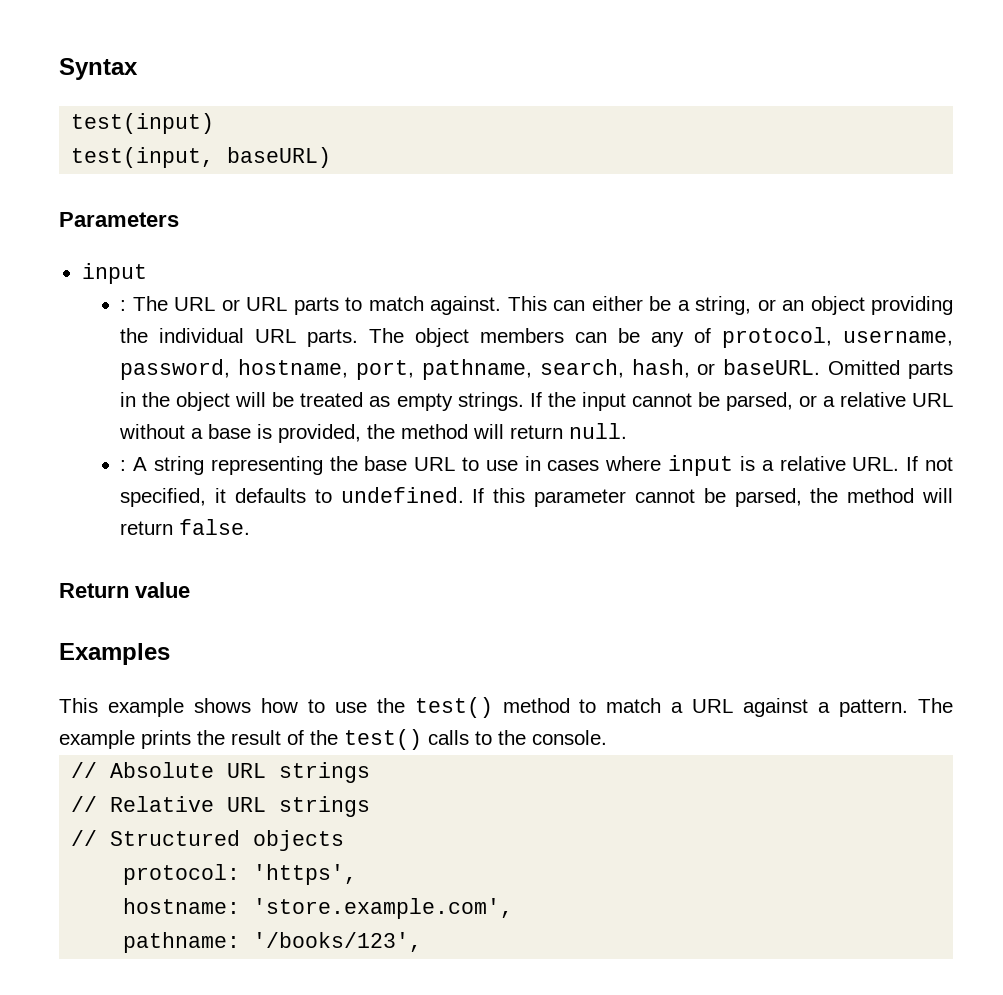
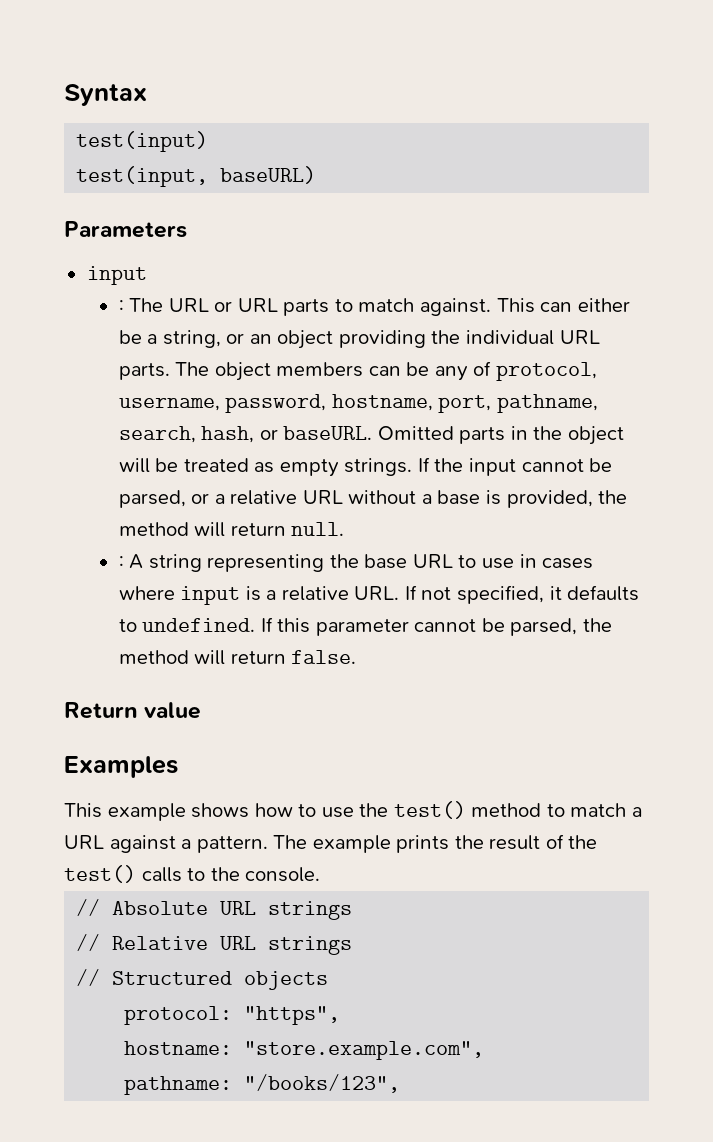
[253,864,358,885] 'https', -> [244,1006,341,1025] "https",
[253,898,514,919] 'store.example.com', -> [244,1041,485,1060] "store.example.com",
[253,932,423,952] '/books/123', -> [244,1074,401,1093] "/books/123",

